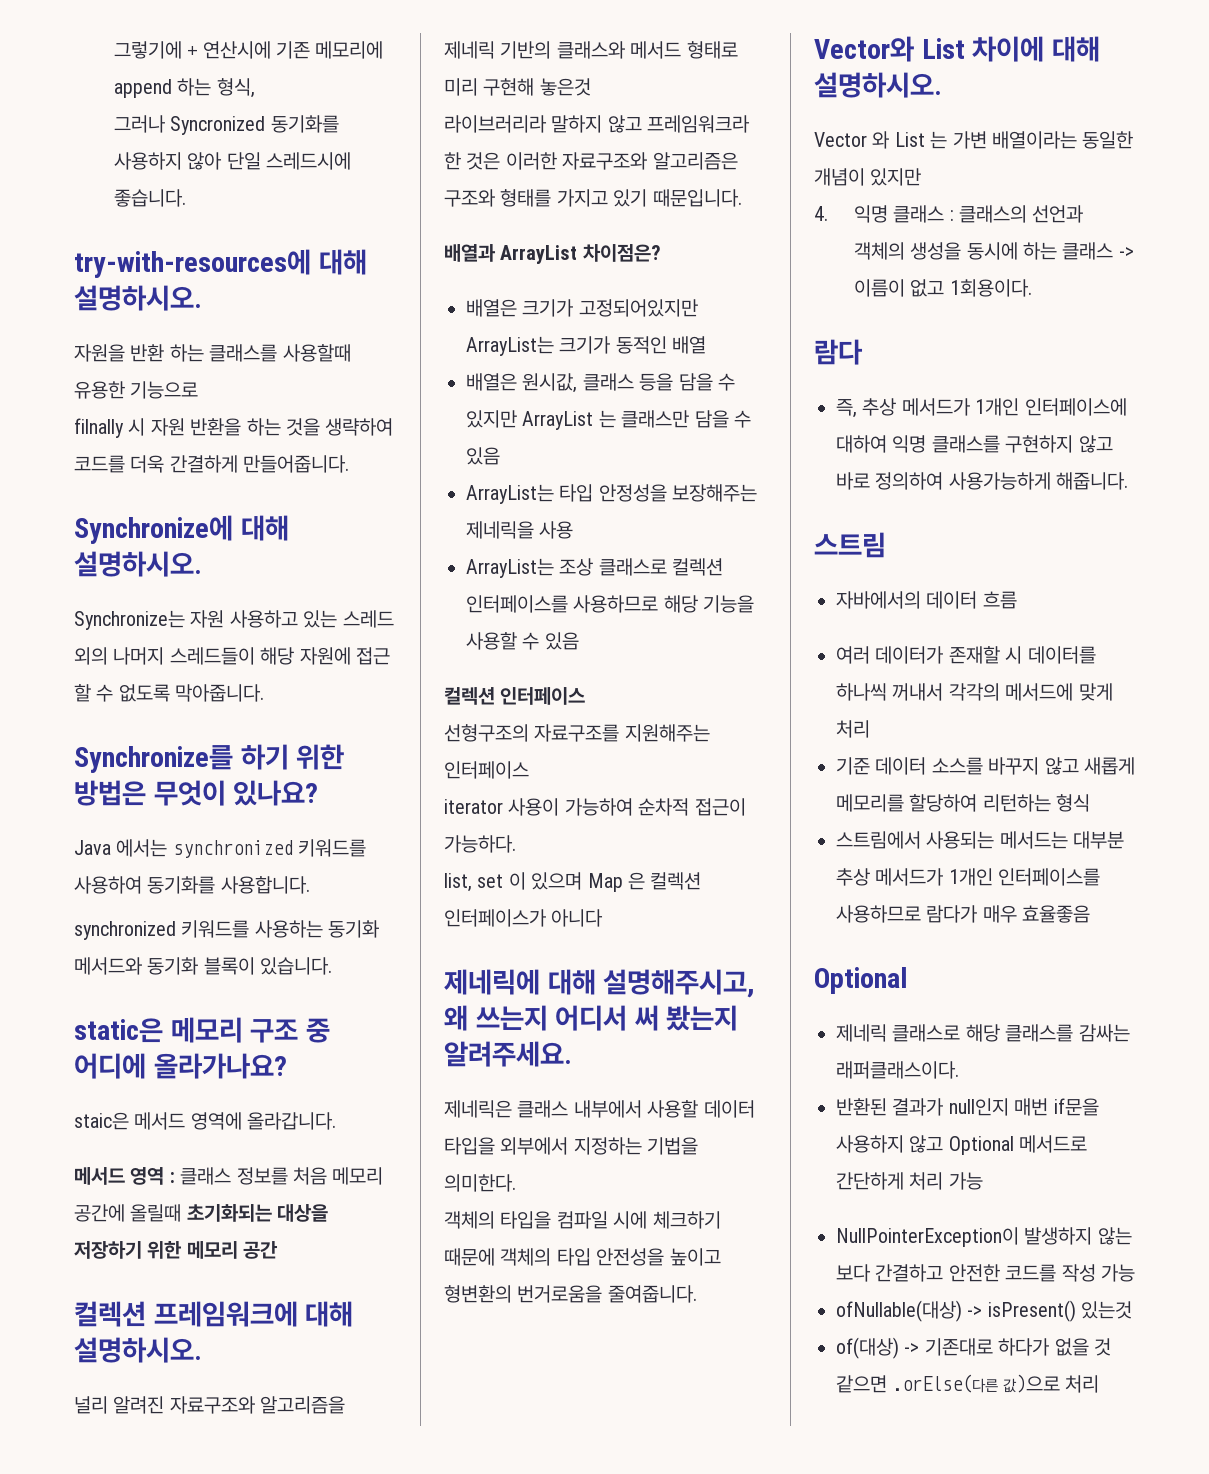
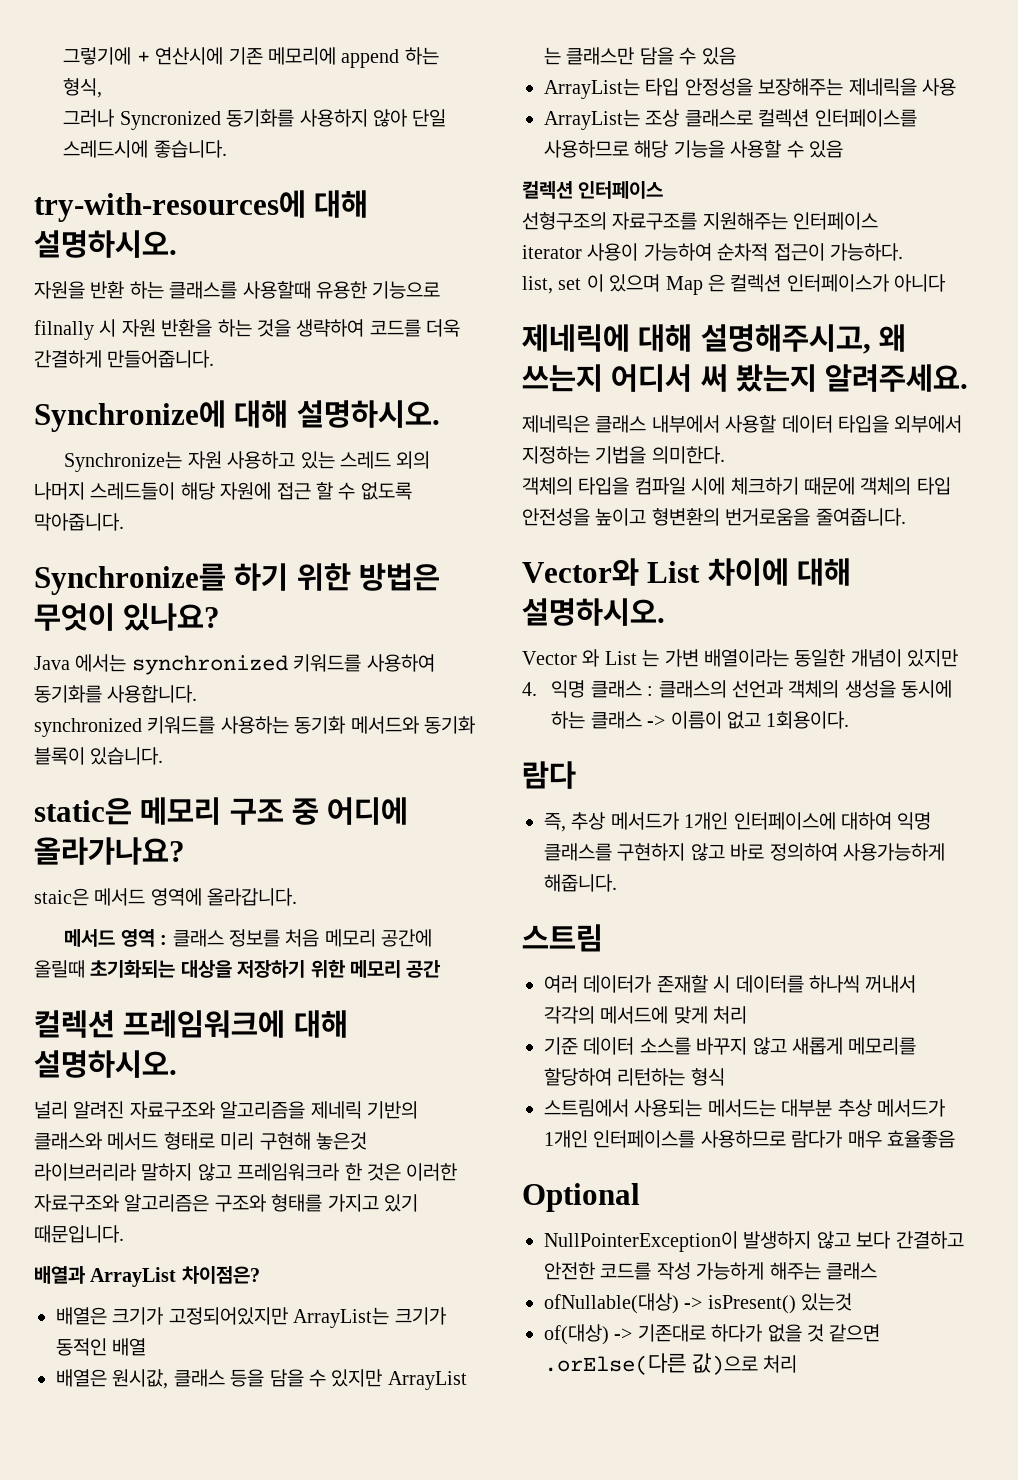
[836,591,1017,609] // 자바에서의 데이터 흐름 -> (603, 938) none
[836,1024,1130,1042] [836,1061,959,1079] [836,1098,1099,1116] [836,1135,1088,1155] [836,1172,983,1190] // 제네릭 클래스로 해당 클래스를 감싸는 래퍼클래스이다. // 반환된 결과가 null인지 매번 if문을 사용하지 않고 Optional 메서드로 간단하게 처리 가능 -> (640, 1197) none
[1097,1227,1132,1245] 않는 -> [816,1231,851,1249] 않고
[1101,1264,1135,1282] 가능 -> [696,1262,877,1280] 가능하게 해주는 클래스

